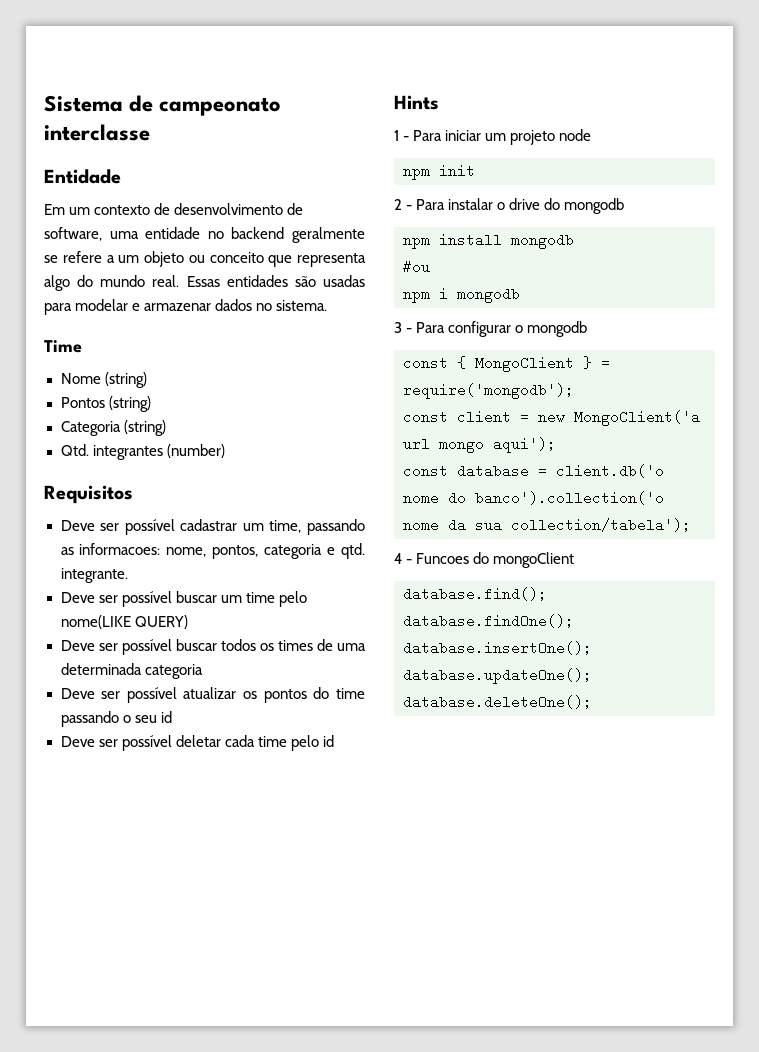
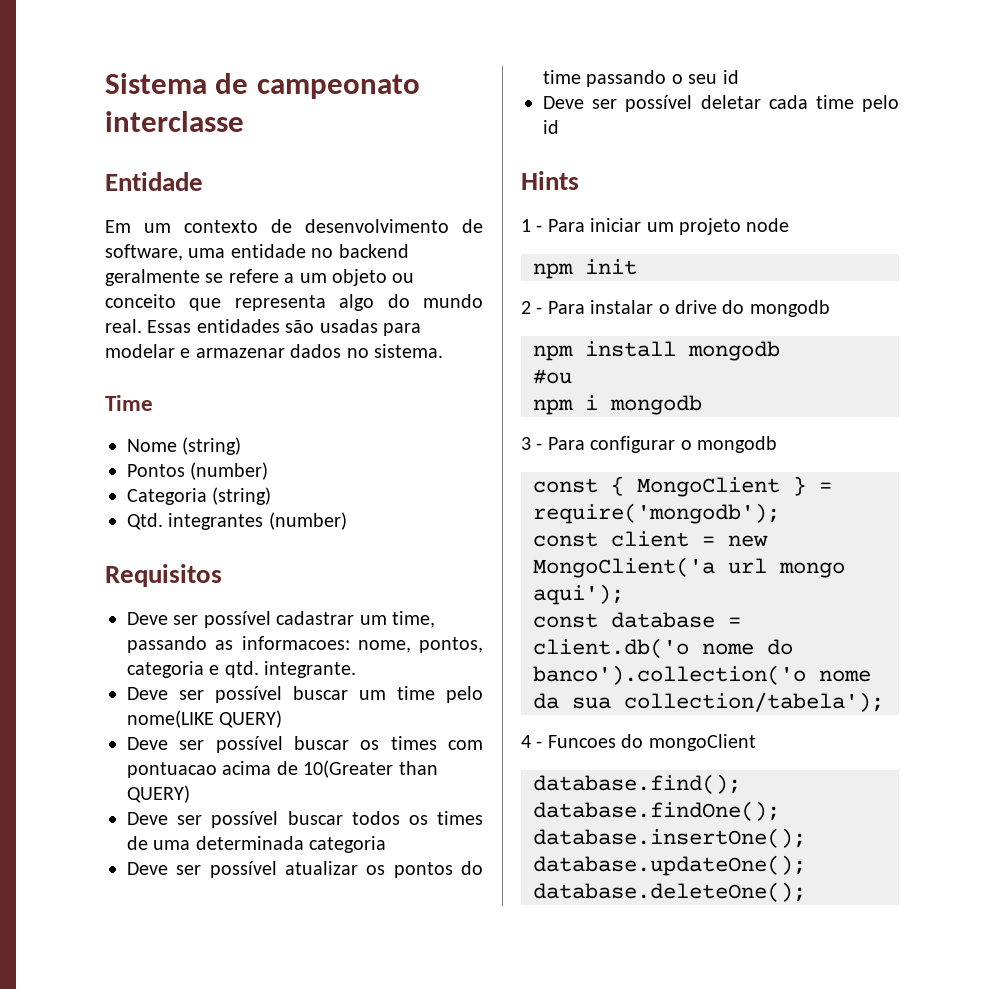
[108,396,151,412] (string) -> [190,462,269,480] (number)
(188, 622) none -> [127,736,483,753] [127,760,438,778] [127,785,190,803] // Deve ser possível buscar os times com pontuacao acima de 10(Greater than QUERY)

